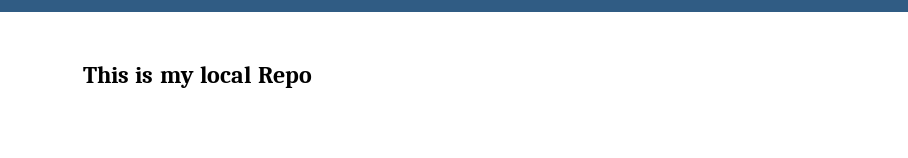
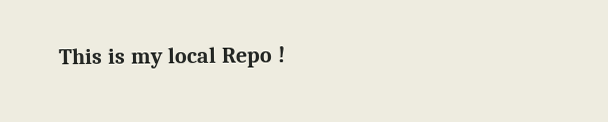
(312, 77) none -> [276,46,286,63] !

